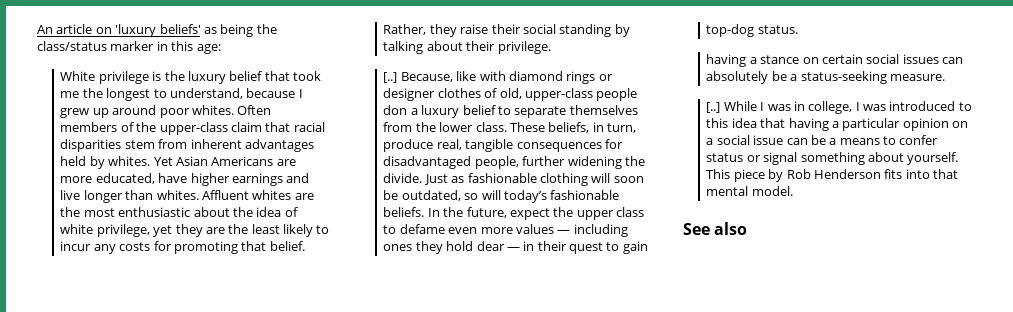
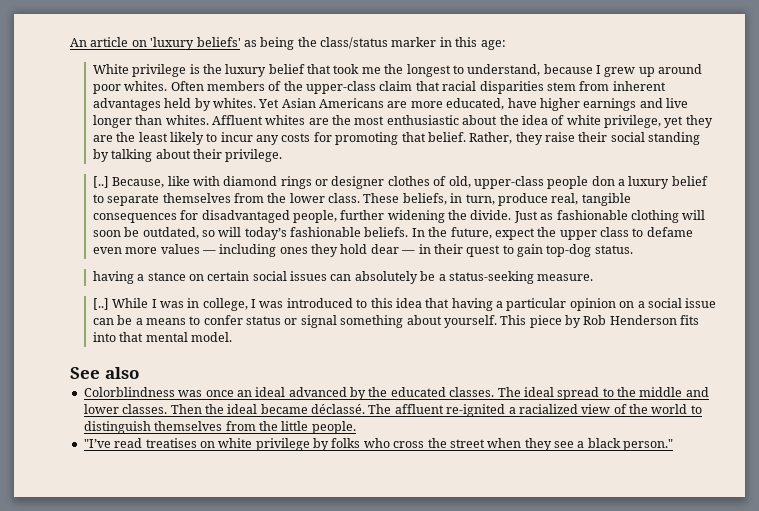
(748, 228) none -> [83,387,709,400] [83,404,702,417] [83,421,356,434] [83,438,674,451] // Colorblindness was once an ideal advanced by the educated classes. The ideal spread to the middle and lower classes. Then the ideal became déclassé. The affluent re-ignited a racialized view of the world to distinguish themselves from the little people. // "I’ve read treatises on white privilege by folks who cross the street when they see a black person."

